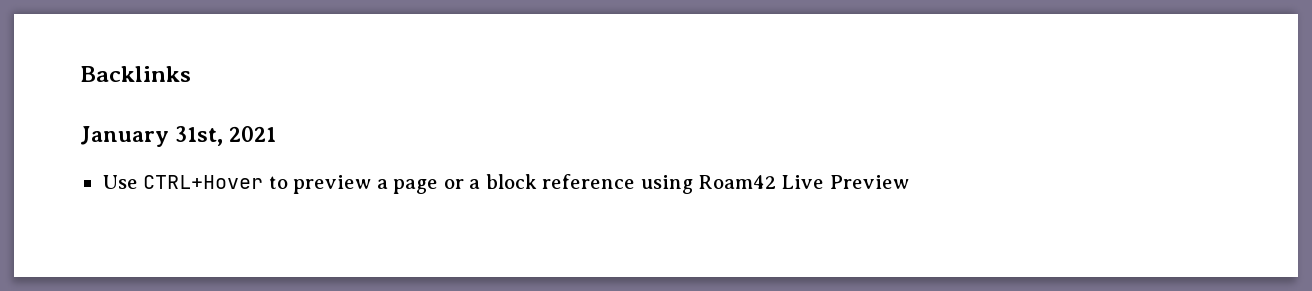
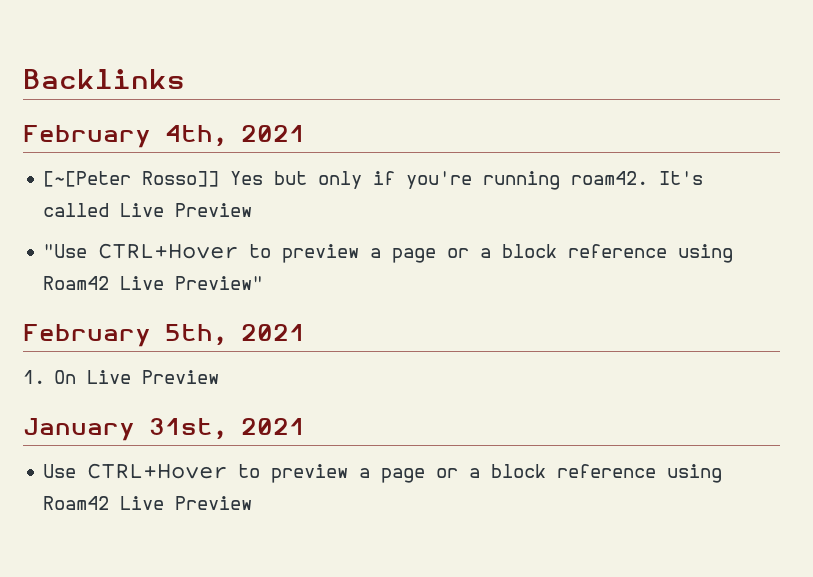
(191, 74) none -> [23,125,305,148] [43,171,704,190] [43,203,253,217] [43,243,734,263] [43,276,264,290] [23,324,305,347] [23,370,220,384] // February 4th, 2021 // [~[Peter Rosso]] Yes but only if you're running roam42. It's called Live Preview // "Use CTRL+Hover to preview a page or a block reference using Roam42 Live Preview" // February 5th, 2021 // 1. On Live Preview

